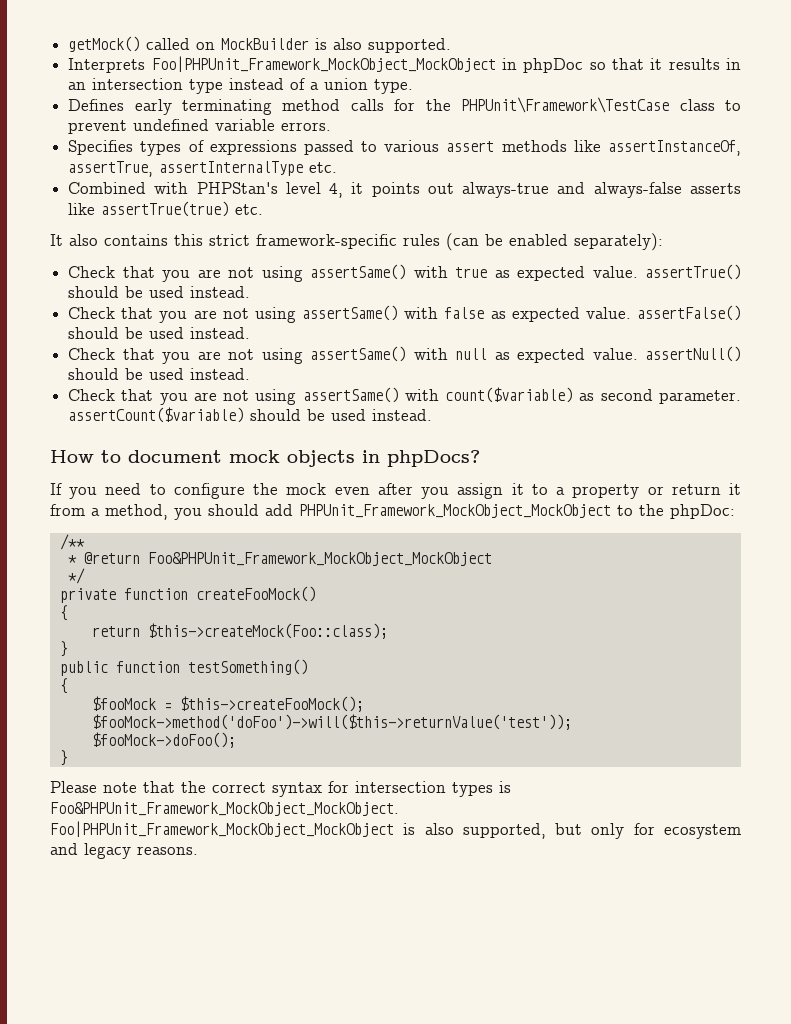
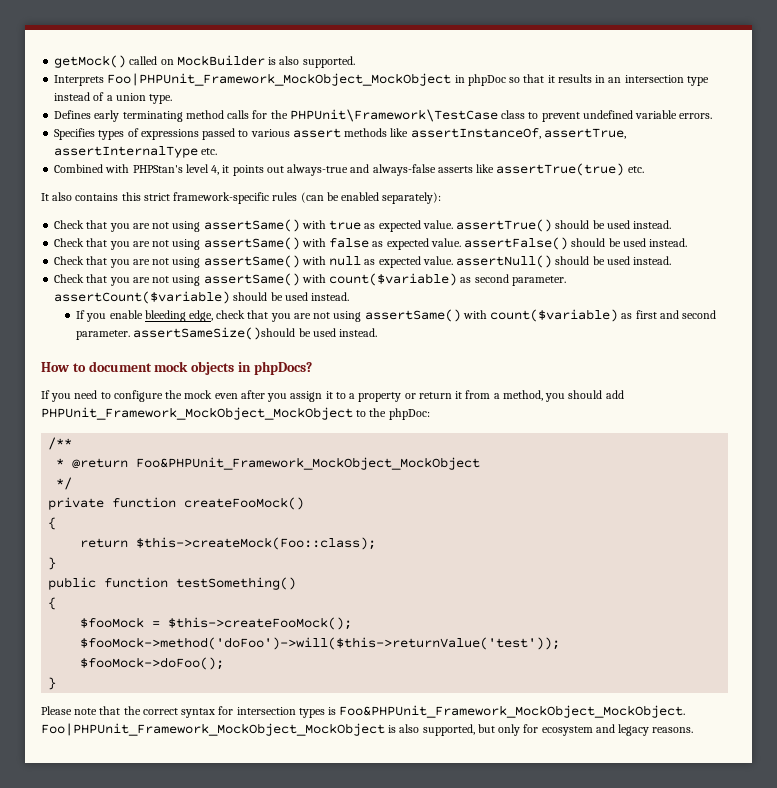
(433, 415) none -> [76,309,717,322] [76,327,378,340] // If you enable bleeding edge, check that you are not using assertSame() with count($variable) as first and second parameter. assertSameSize()should be used instead.

